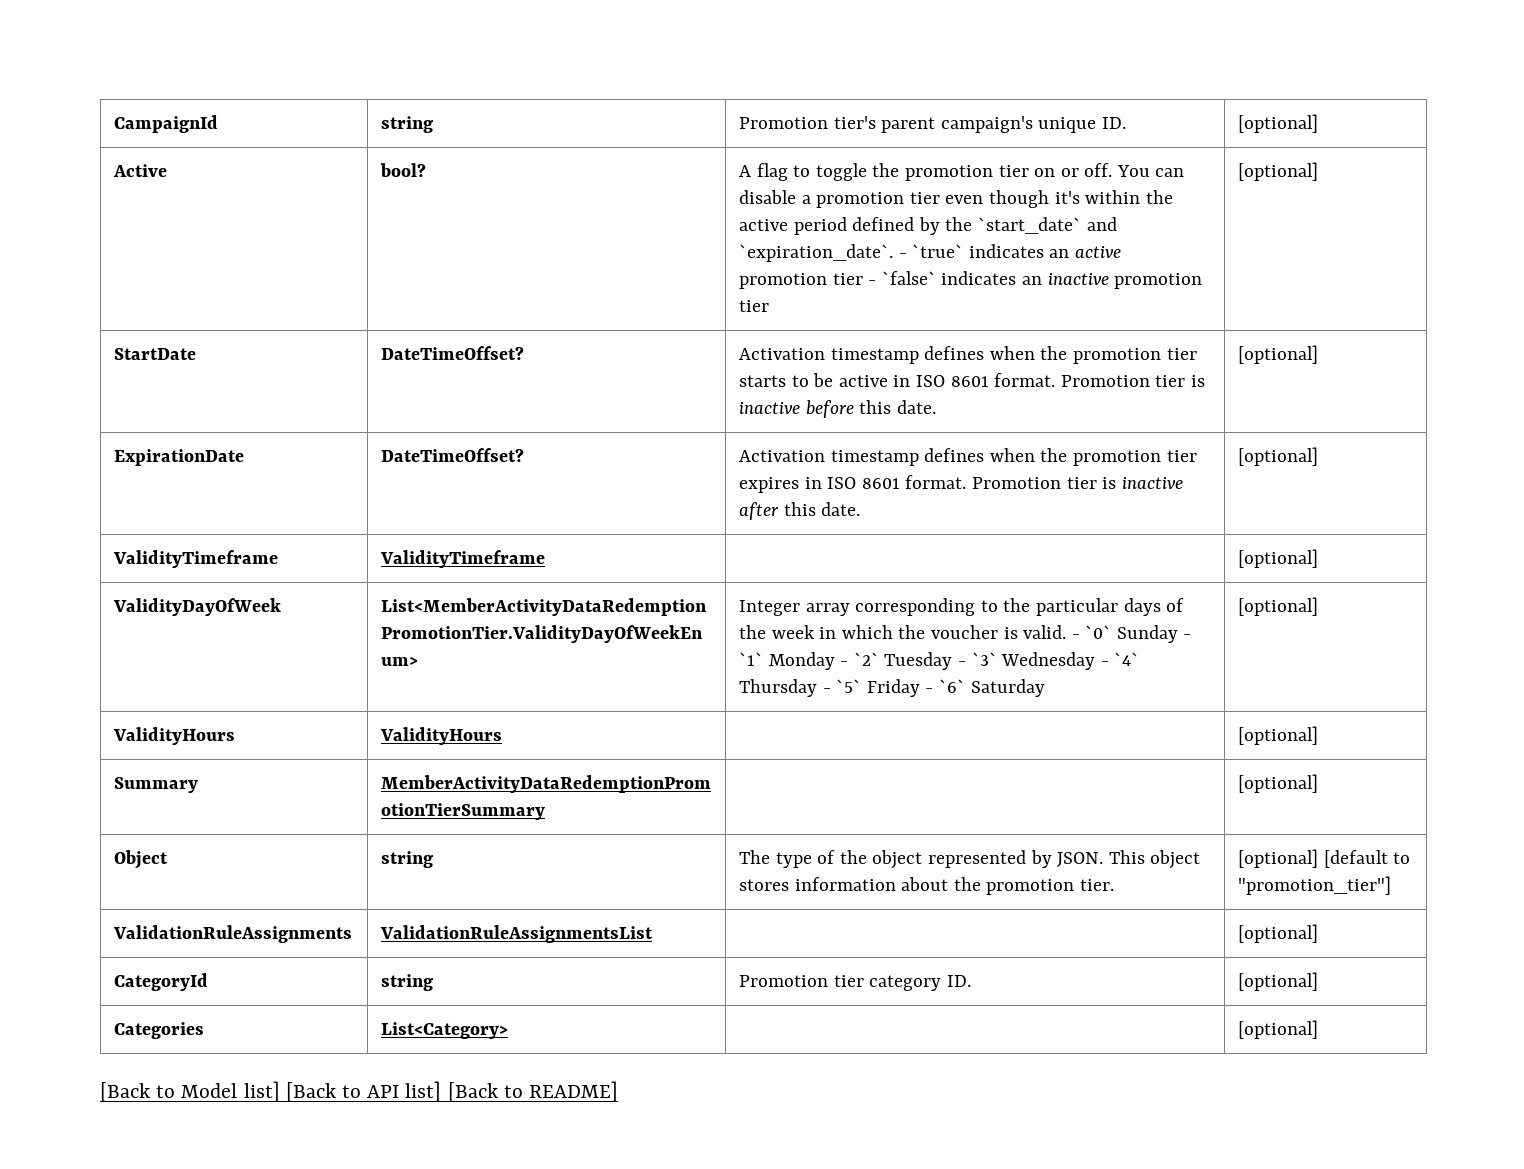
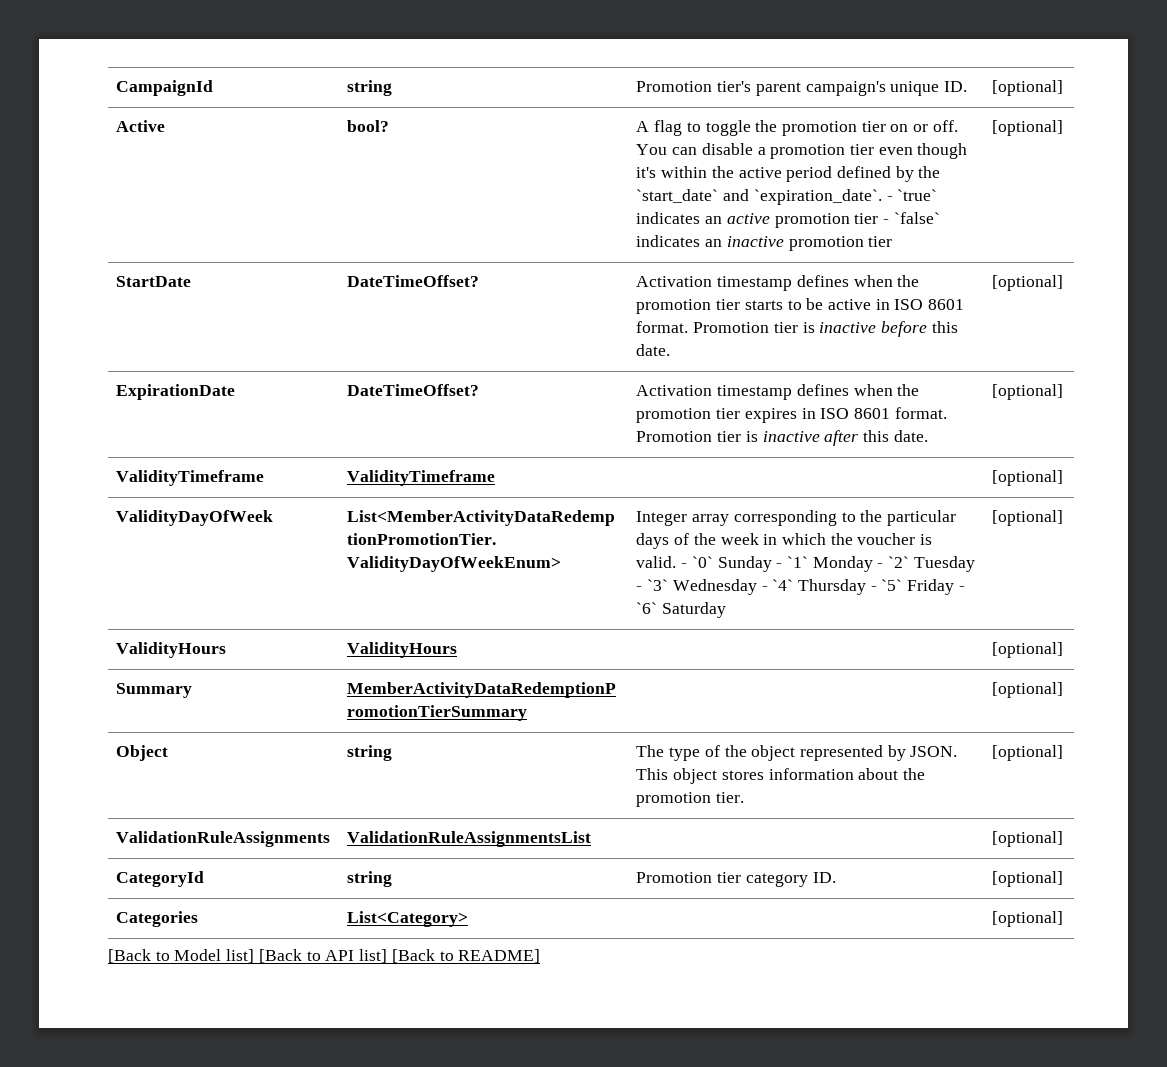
[1323,850,1411,868] [1238,876,1392,895] [default to "promotion_tier"] -> (1064, 753) none

